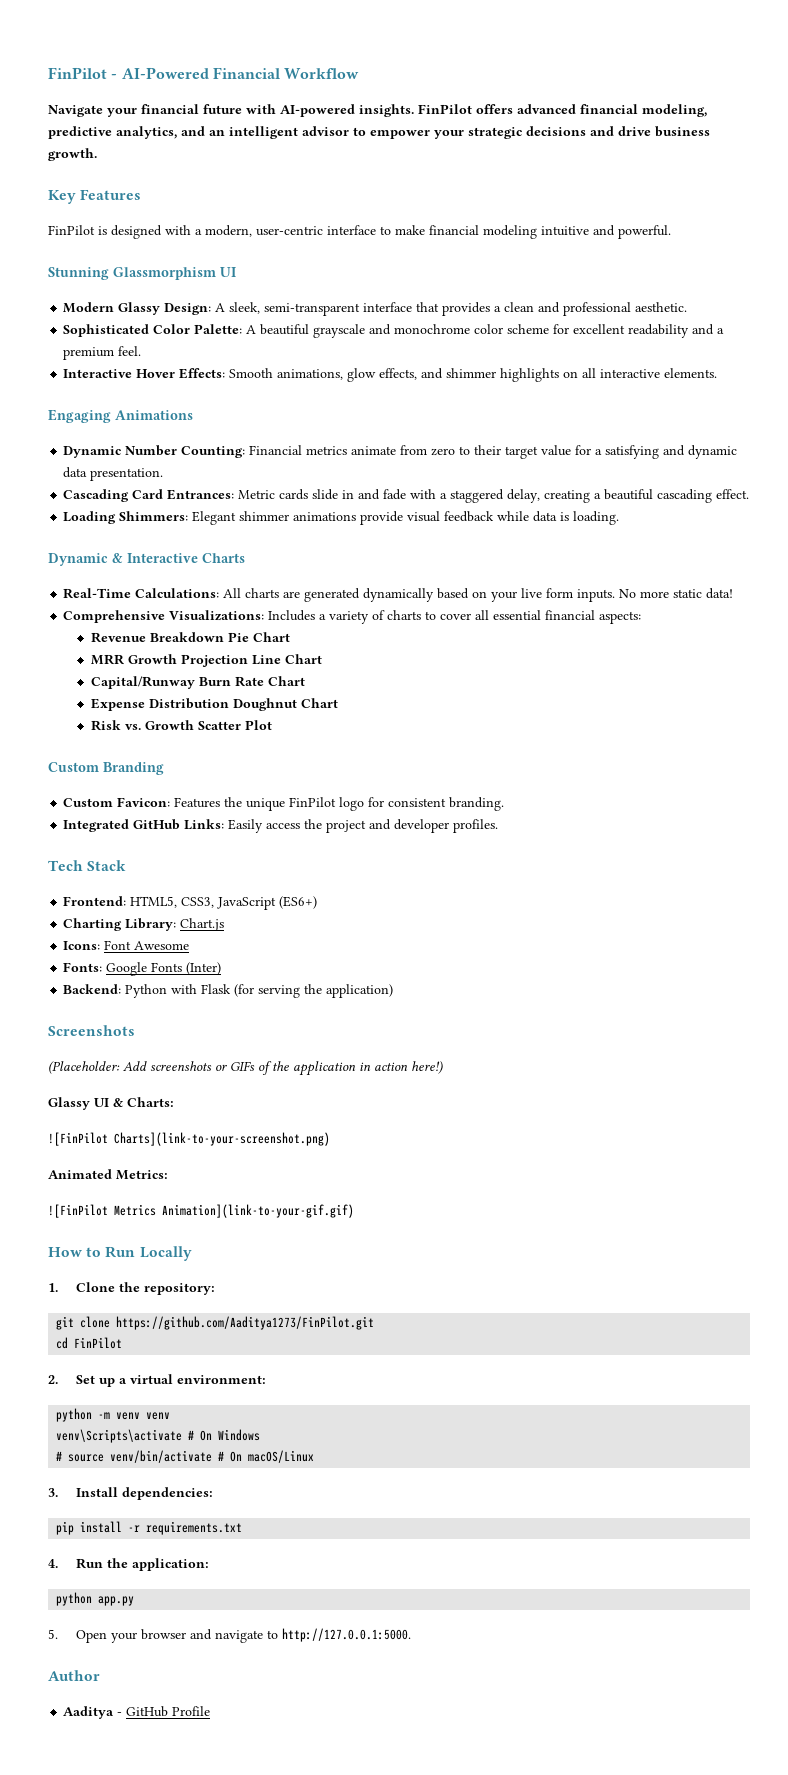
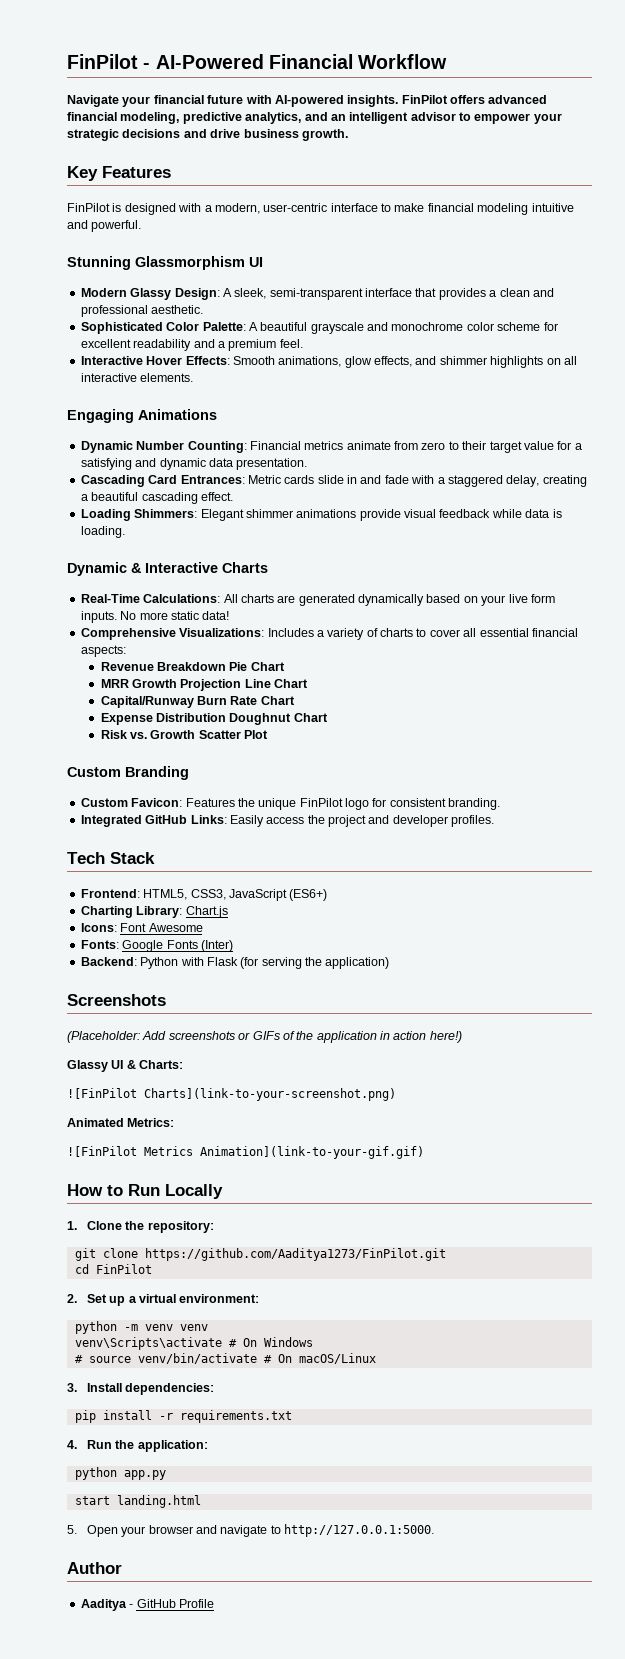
(135, 1601) none -> [74,1495,201,1508] // start landing.html

